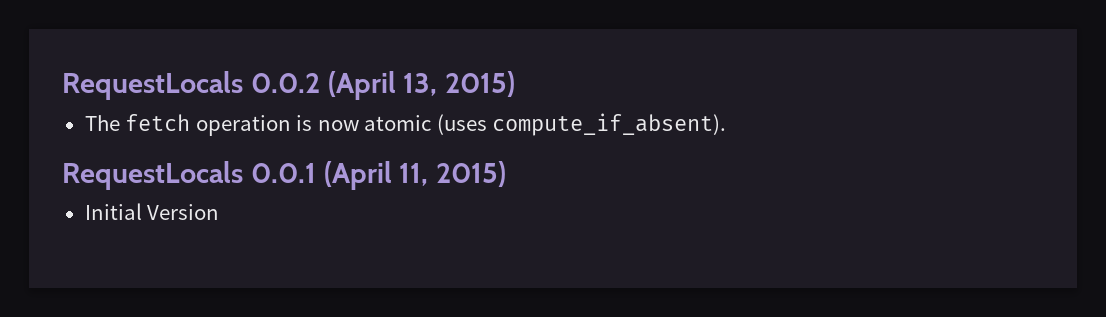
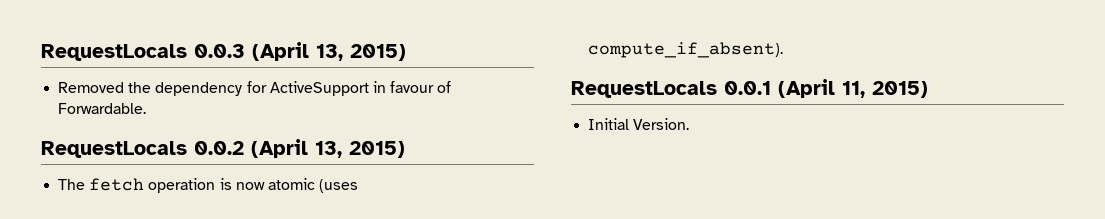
[62,71,243,100] RequestLocals -> [41,42,406,61] [58,81,452,96] [58,103,147,114] [41,141,187,158] RequestLocals 0.0.3 (April 13, 2015) // Removed the dependency for ActiveSupport in favour of Forwardable. // RequestLocals
[147,204,220,220] Version -> [633,118,690,130] Version.

